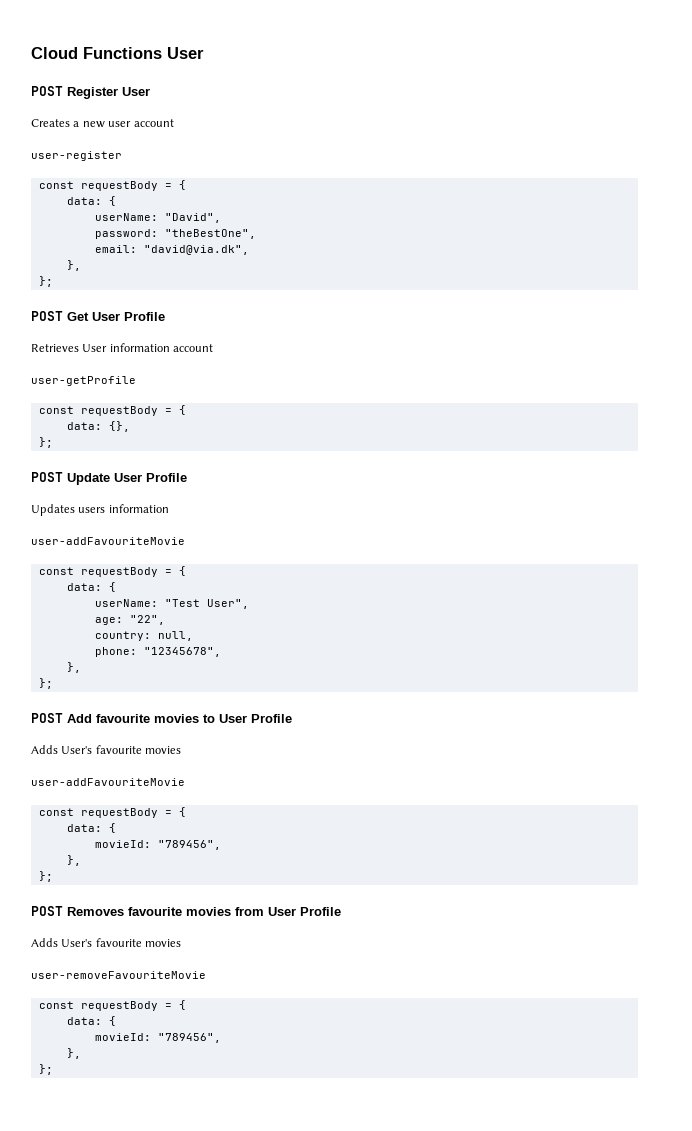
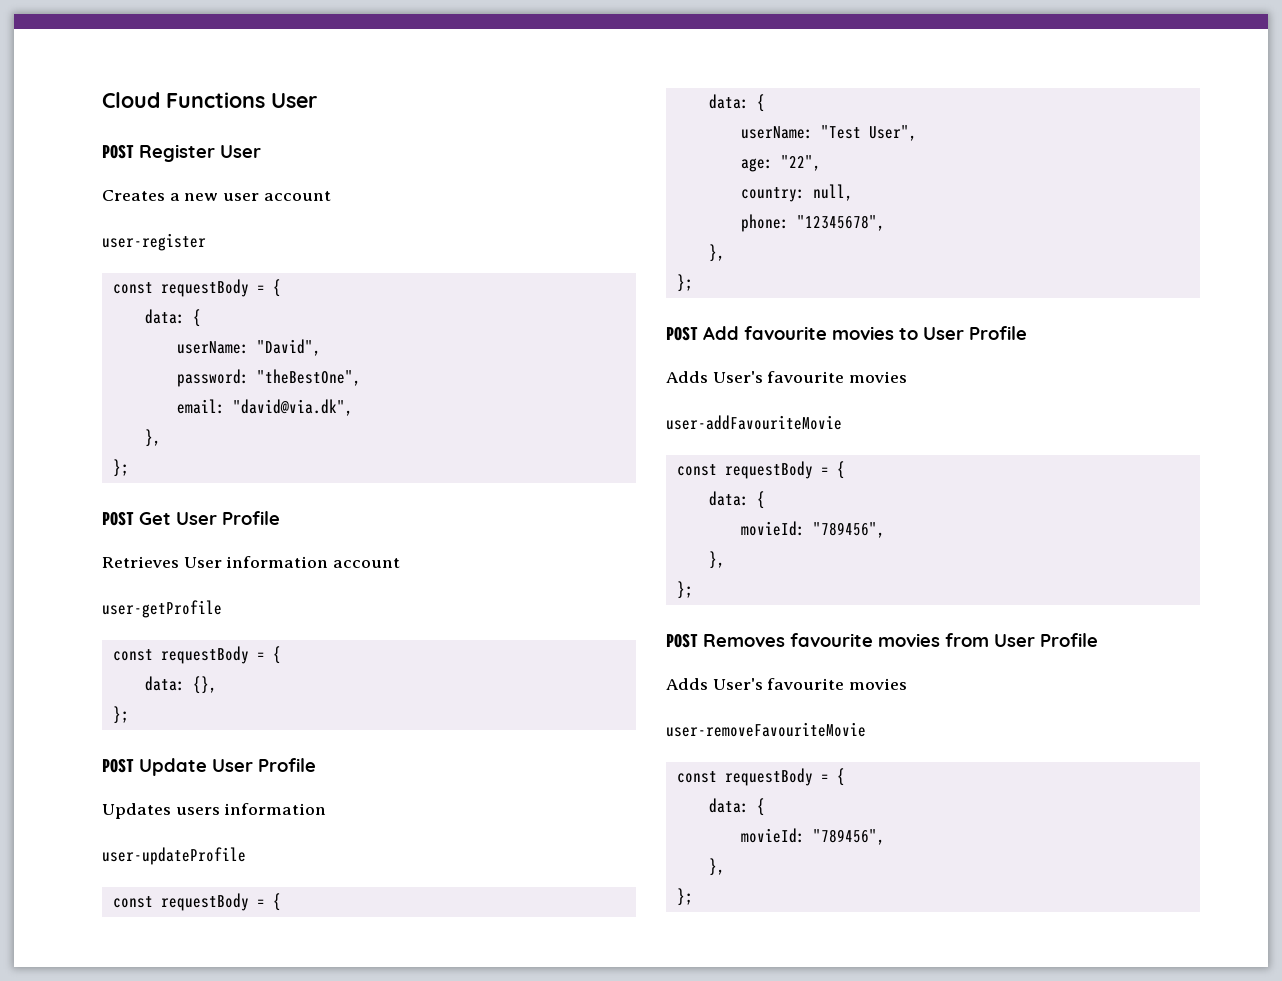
[31,537,185,545] user-addFavouriteMovie -> [102,847,246,865] user-updateProfile

